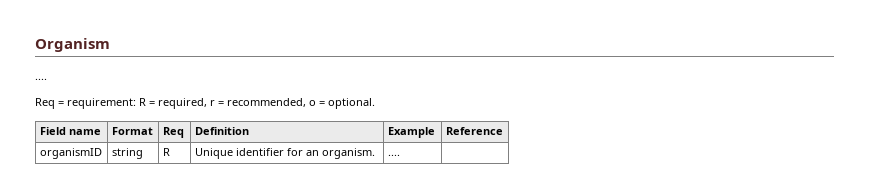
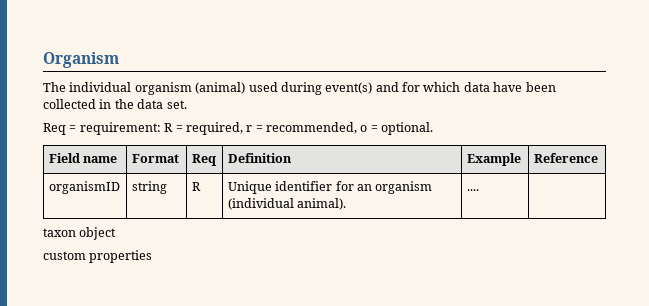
[35,78,47,80] .... -> [43,82,556,95] [43,99,187,109] The individual organism (animal) used during event(s) and for which data have been collected in the data set.
[321,148,375,159] [387,154,400,156] organism. | .... | -> [375,181,433,194] [227,198,347,210] [466,189,479,191] [43,227,117,240] [43,250,153,263] organism (individual animal). | .... | // taxon object // custom properties

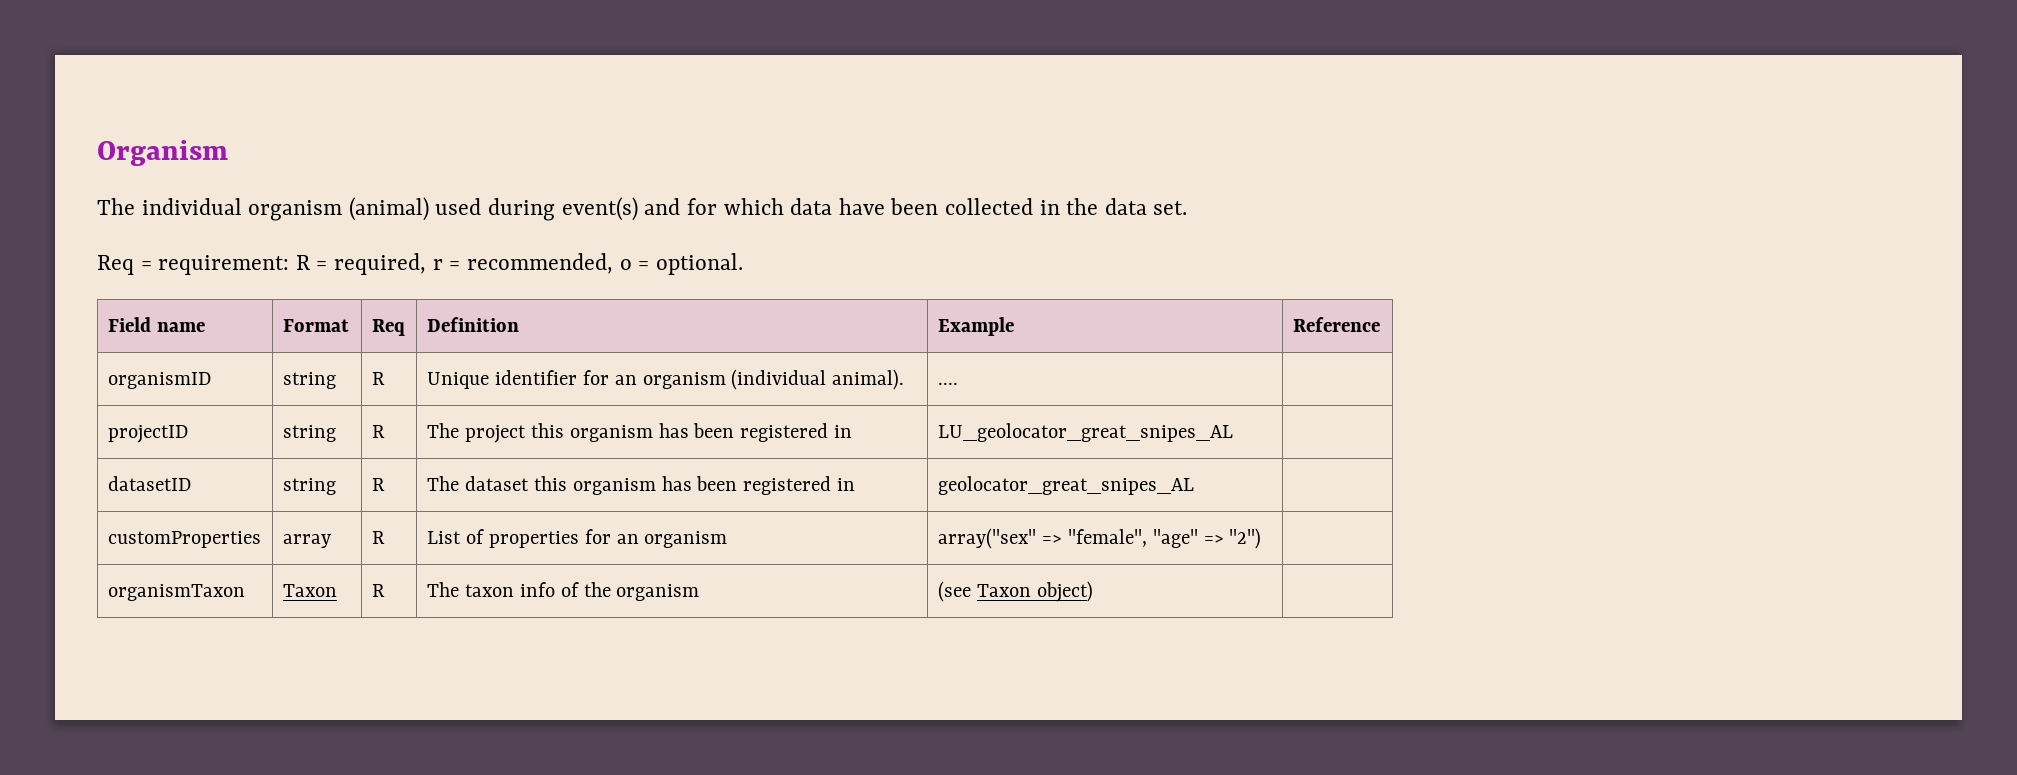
[43,227,117,240] [43,250,153,263] // taxon object // custom properties -> [107,425,188,443] [282,425,336,442] [371,425,385,438] [426,423,853,443] [937,423,1233,442] [107,476,191,491] [282,478,336,495] [371,478,385,491] [426,476,856,495] [937,476,1194,495] [107,531,261,548] [282,534,331,548] [371,531,385,544] [426,529,728,548] [937,528,1262,549] [107,584,245,601] [282,584,337,597] [371,584,385,597] [426,582,700,601] [937,581,1093,602] // projectID | string | R | The project this organism has been registered in | LU_geolocator_great_snipes_AL | // datasetID | string | R | The dataset this organism has been registered in | geolocator_great_snipes_AL | // customProperties | array | R | List of properties for an organism | array("sex" => "female", "age" => "2") | // organismTaxon | Taxon | R | The taxon info of the organism | (see Taxon object) |

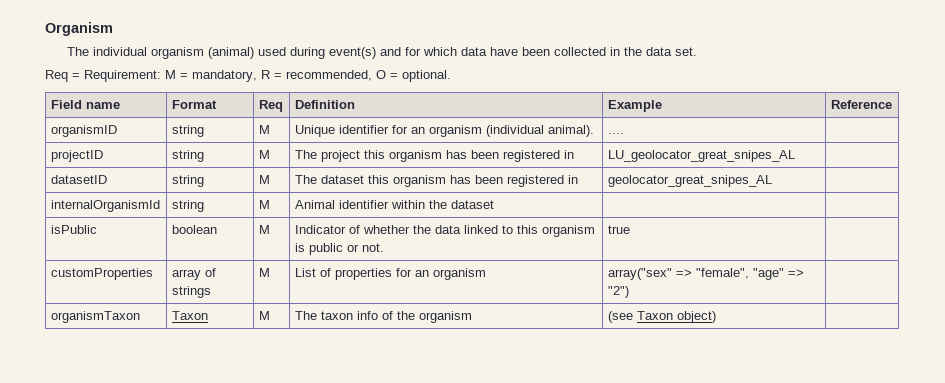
[158,253,632,275] requirement: R = required, r = recommended, o -> [84,70,386,82] Requirement: M = mandatory, R = recommended, O
[371,372,385,385] R -> [258,125,270,134] M
[371,425,385,438] R -> [258,150,270,159] M
[371,478,385,491] R -> [258,175,270,184] M
(1194, 485) none -> [50,200,160,212] [171,200,204,212] [258,200,270,209] [294,200,494,209] [50,225,97,234] [171,225,217,234] [258,225,270,234] [294,225,595,237] [294,243,384,255] [607,225,630,234] // internalOrganismId | string | M | Animal identifier within the dataset | | // isPublic | boolean | M | Indicator of whether the data linked to this organism is public or not. | true |
[371,531,385,544] | R -> [204,268,216,277] [171,286,211,298] [258,268,270,277] of strings | M
[371,584,385,597] R -> [258,311,270,320] M

